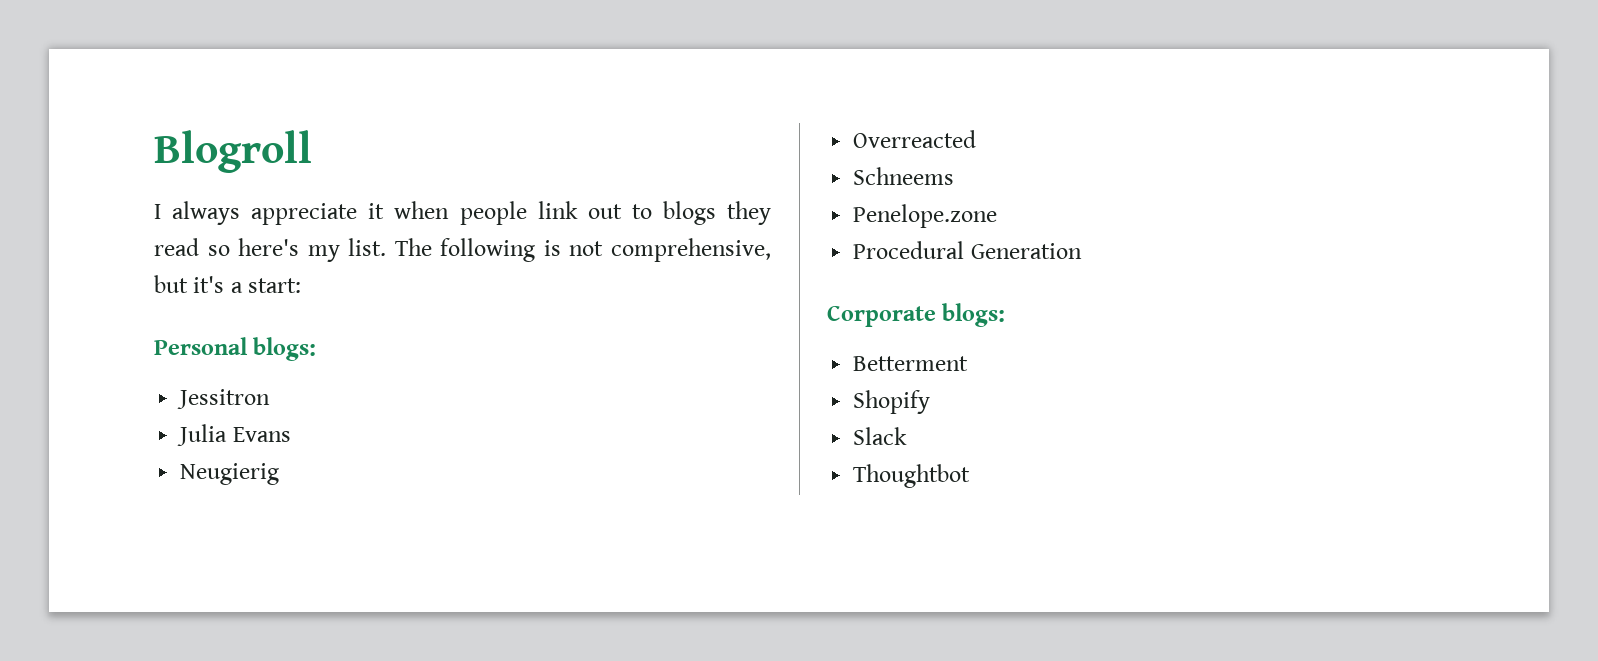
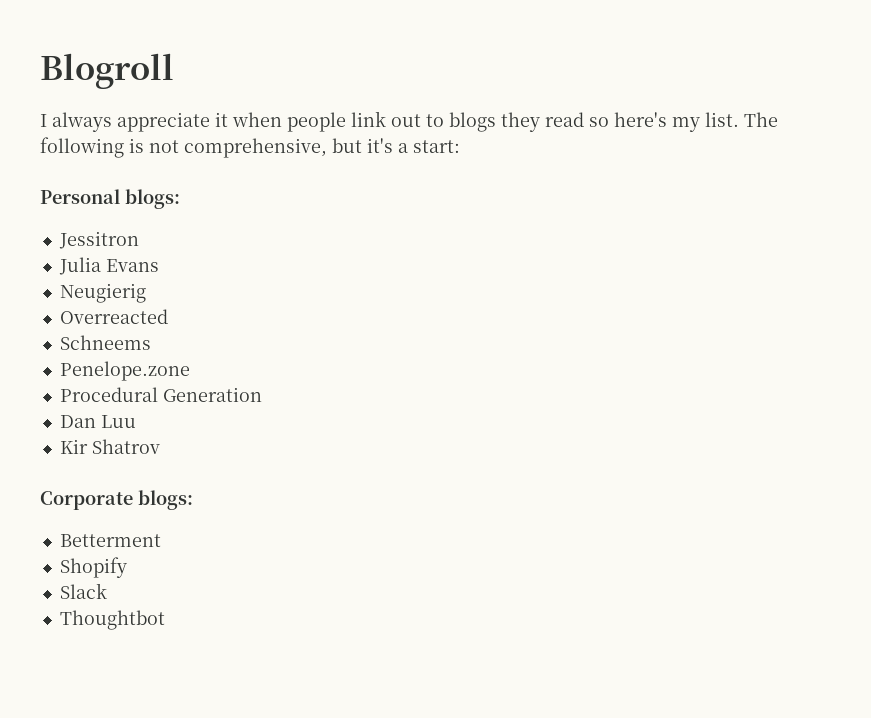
(1082, 251) none -> [59,415,136,428] [59,439,160,454] // Dan Luu // Kir Shatrov

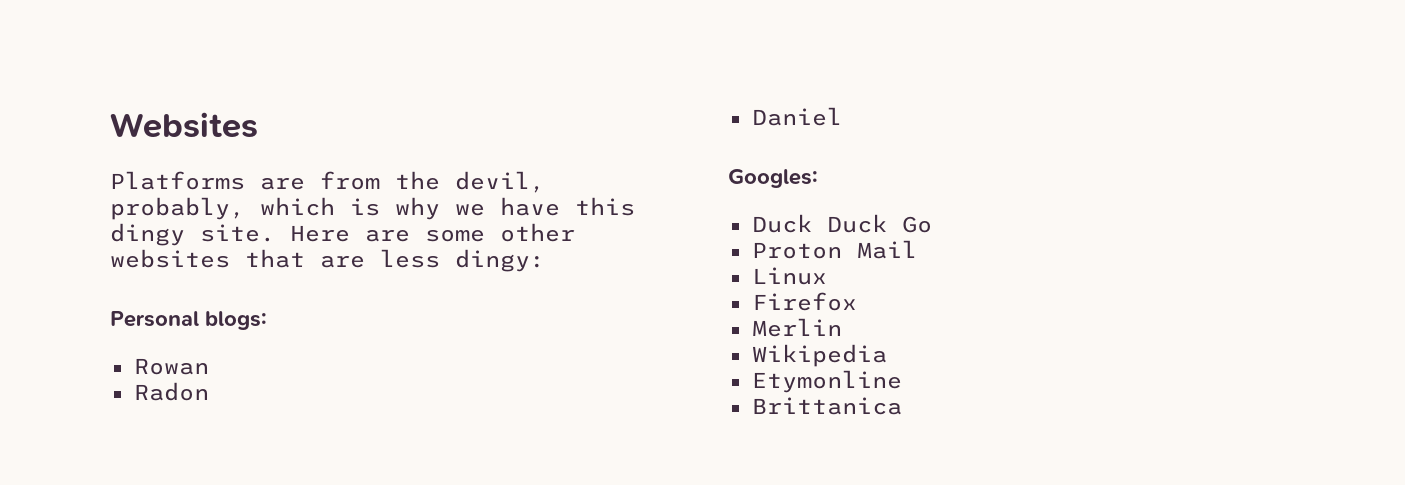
[40,53,174,89] [40,111,778,132] [40,137,460,158] [40,189,180,209] [58,231,139,249] [58,257,159,275] [59,283,146,303] [59,309,168,324] [59,335,151,350] [59,361,190,381] [59,387,262,402] [59,415,136,428] [59,439,160,454] [40,490,193,510] [59,534,161,547] [59,557,127,578] [59,583,107,599] [59,610,165,630] Blogroll // I always appreciate it when people link out to blogs they read so here's my list. The following is not comprehensive, but it's a start: // Personal blogs: // Jessitron // Julia Evans // Neugierig // Overreacted // Schneems // Penelope.zone // Procedural Generation // Dan Luu // Kir Shatrov // Corporate blogs: // Betterment // Shopify // Slack // Thoughtbot -> [110,112,258,138] [110,171,545,193] [110,197,635,220] [110,223,575,246] [110,249,545,272] [110,311,267,330] [133,358,209,375] [133,382,209,401] [751,107,842,126] [728,169,818,188] [751,214,932,233] [751,240,917,259] [751,267,827,285] [751,292,857,311] [751,318,842,337] [751,344,887,367] [751,370,902,393] [751,397,902,415] Websites // Platforms are from the devil, probably, which is why we have this dingy site. Here are some other websites that are less dingy: // Personal blogs: // Rowan // Radon // Daniel // Googles: // Duck Duck Go // Proton Mail // Linux // Firefox // Merlin // Wikipedia // Etymonline // Brittanica

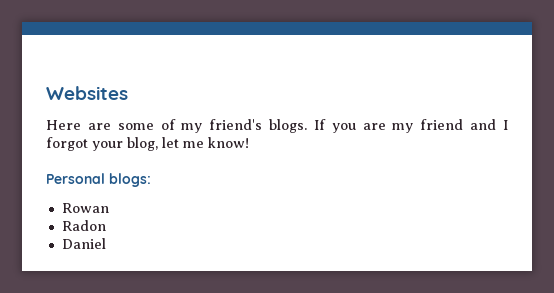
[110,171,545,193] [110,197,635,220] [110,223,575,246] [110,249,545,272] Platforms are from the devil, probably, which is why we have this dingy site. Here are some other websites that are less dingy: -> [46,119,509,133] [46,137,249,151] Here are some of my friend's blogs. If you are my friend and I forgot your blog, let me know!
[728,169,818,188] [751,214,932,233] [751,240,917,259] [751,267,827,285] [751,292,857,311] [751,318,842,337] [751,344,887,367] [751,370,902,393] [751,397,902,415] // Googles: // Duck Duck Go // Proton Mail // Linux // Firefox // Merlin // Wikipedia // Etymonline // Brittanica -> (106, 243) none

